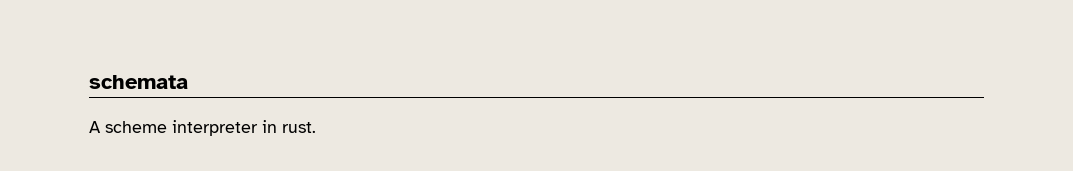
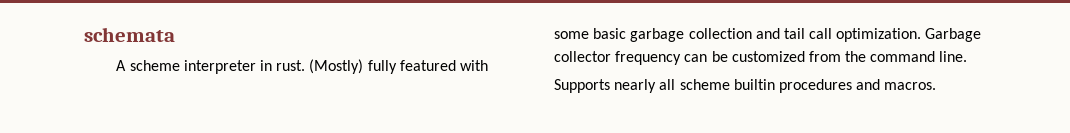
(316, 127) none -> [309,59,488,74] [554,28,982,42] [554,51,968,65] [554,79,937,93] (Mostly) fully featured with some basic garbage collection and tail call optimization. Garbage collector frequency can be customized from the command line. // Supports nearly all scheme builtin procedures and macros.

